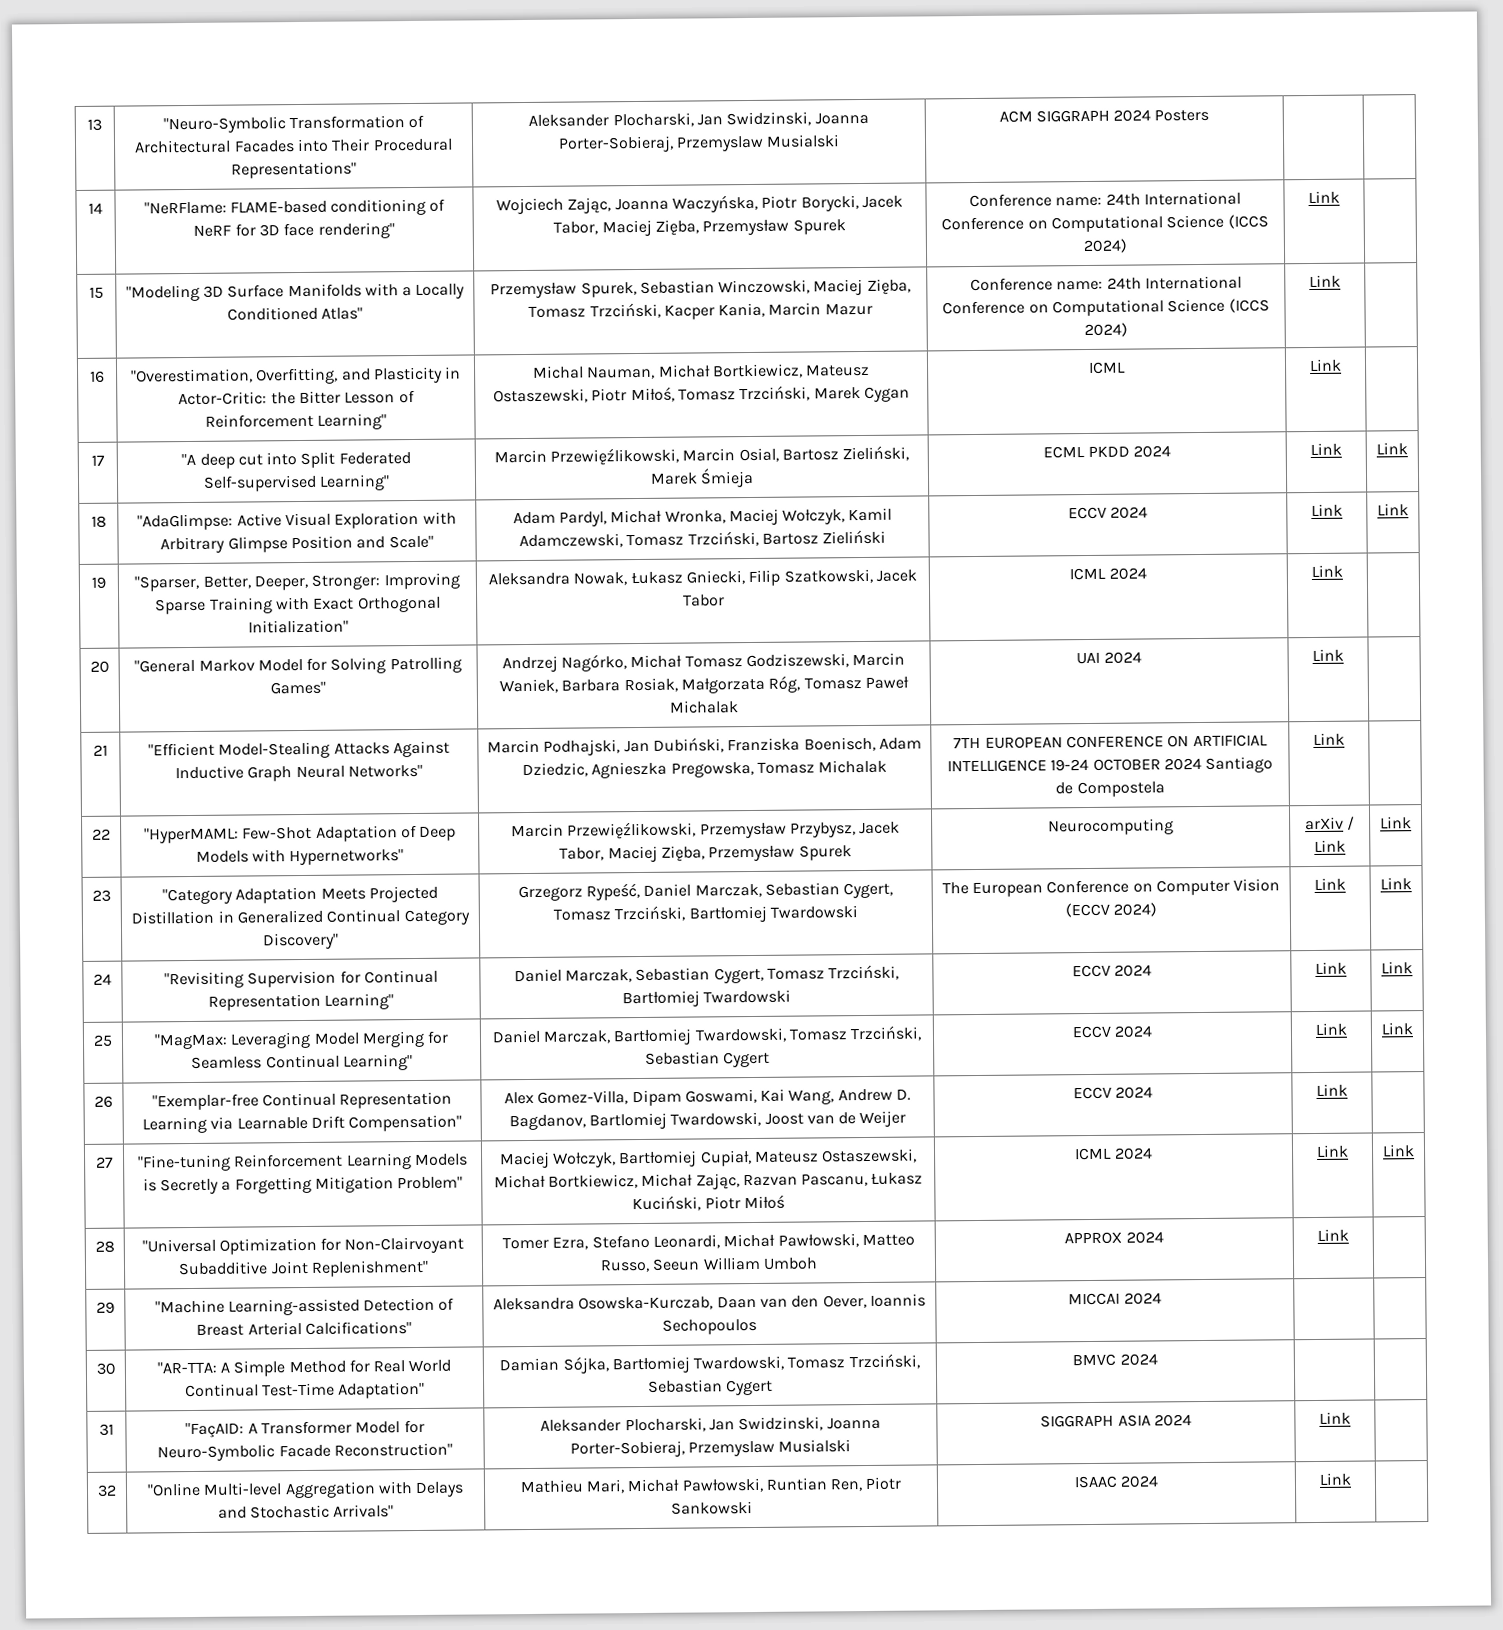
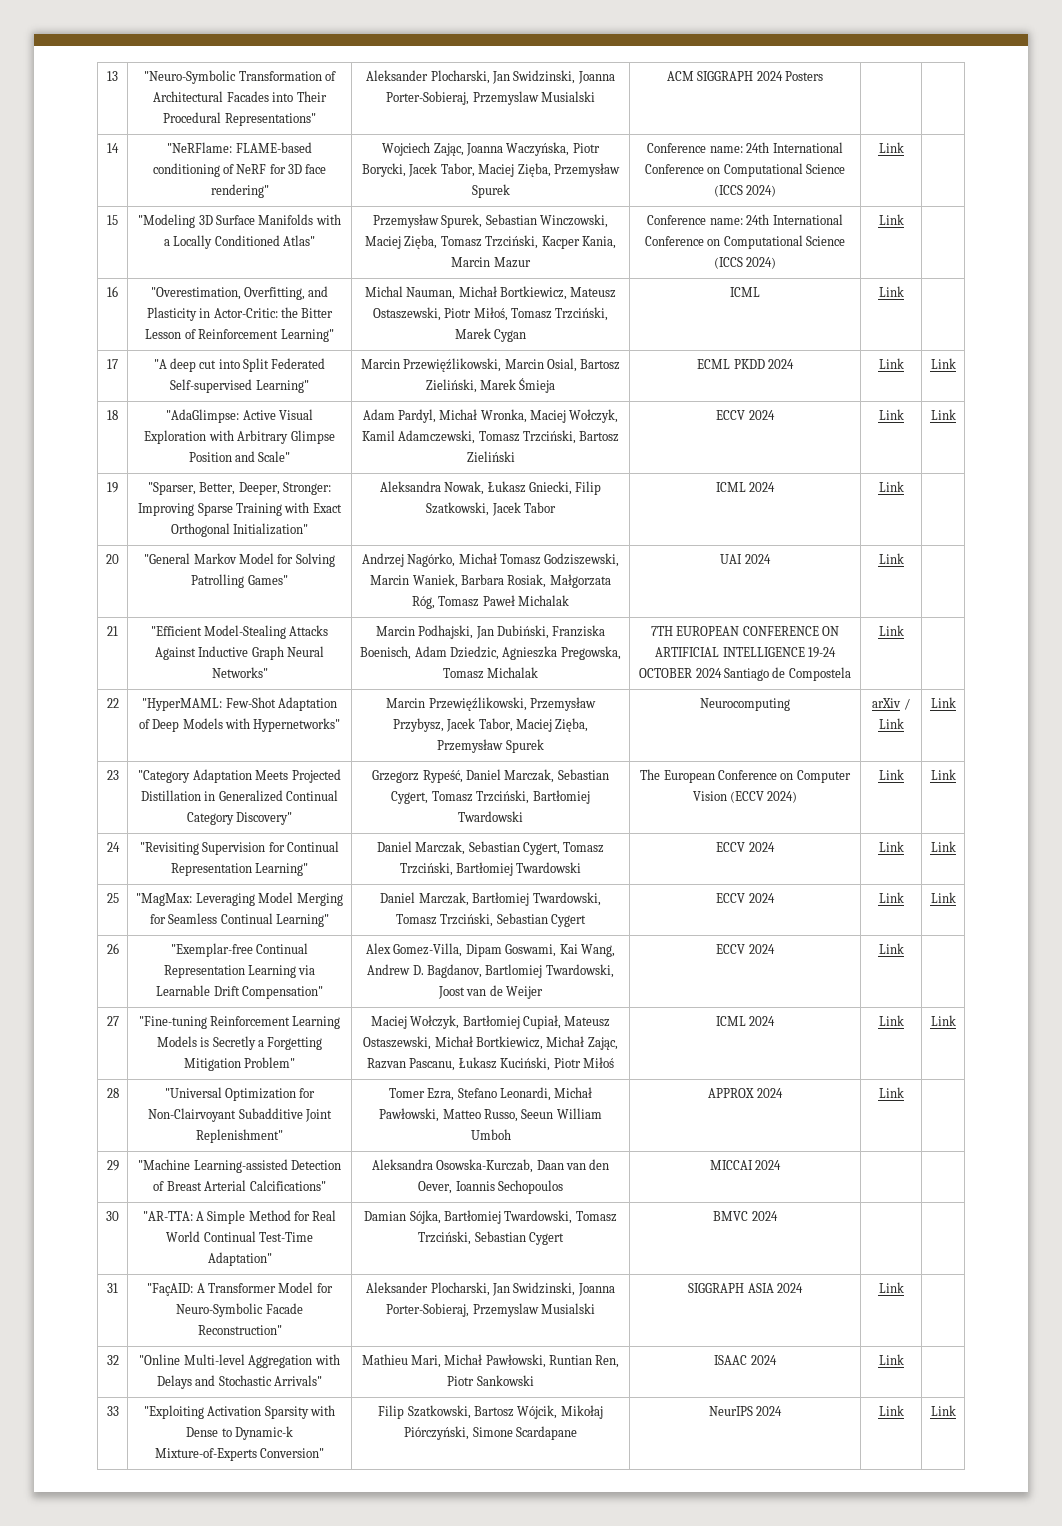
(1351, 1478) none -> [106,1406,119,1416] [143,1405,336,1419] [186,1426,293,1440] [154,1448,325,1461] [378,1405,603,1419] [404,1426,577,1440] [708,1406,783,1416] [878,1405,904,1416] [930,1405,956,1416] // 33 | "Exploiting Activation Sparsity with Dense to Dynamic-k Mixture-of-Experts Conversion" | Filip Szatkowski, Bartosz Wójcik, Mikołaj Piórczyński, Simone Scardapane | NeurIPS 2024 | Link | Link

